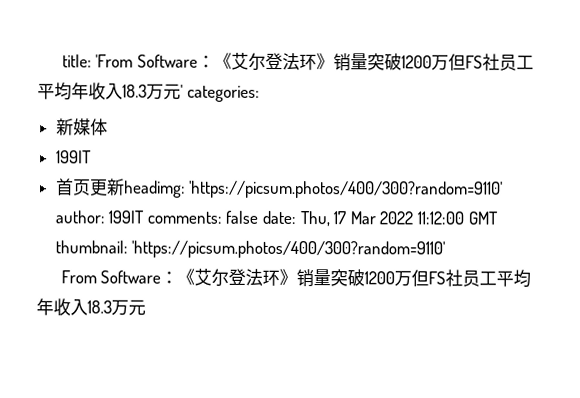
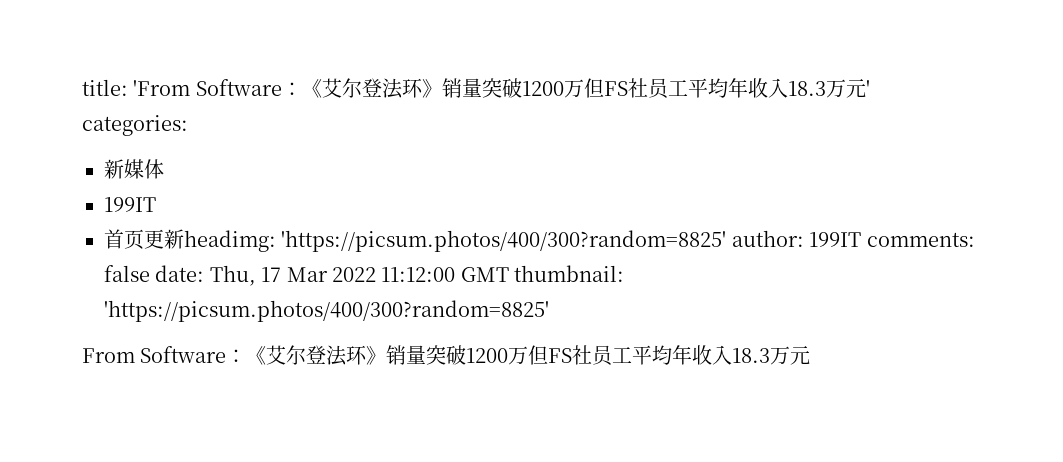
[189,180,504,199] 'https://picsum.photos/400/300?random=9110' -> [281,230,727,252] 'https://picsum.photos/400/300?random=8825'
[131,240,446,259] 'https://picsum.photos/400/300?random=9110' -> [104,300,549,322] 'https://picsum.photos/400/300?random=8825'

